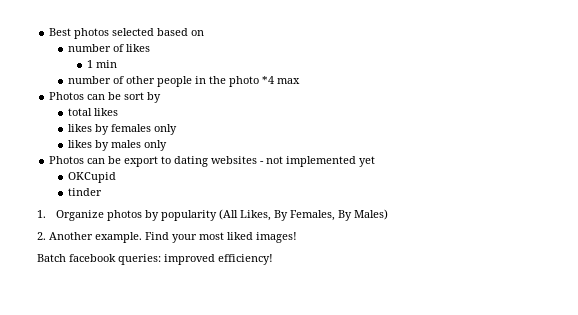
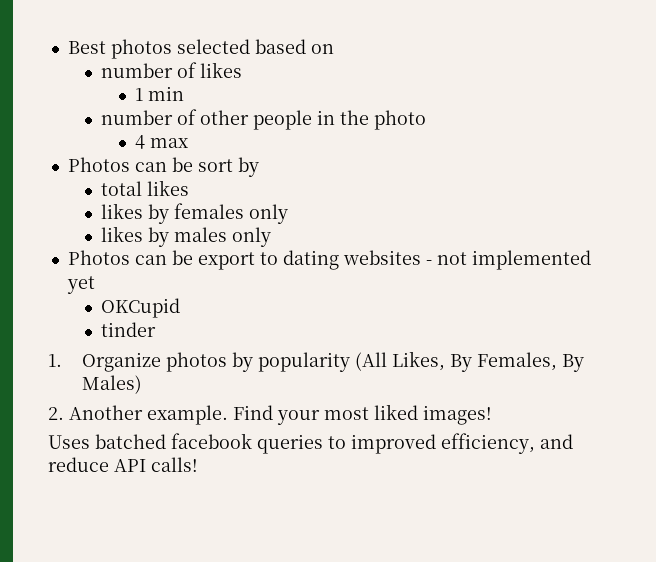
[262,76,275,84] *4 -> [135,135,146,149] // 4
[37,254,273,265] Batch facebook queries: improved efficiency! -> [48,433,573,454] [48,457,198,472] Uses batched facebook queries to improved efficiency, and reduce API calls!

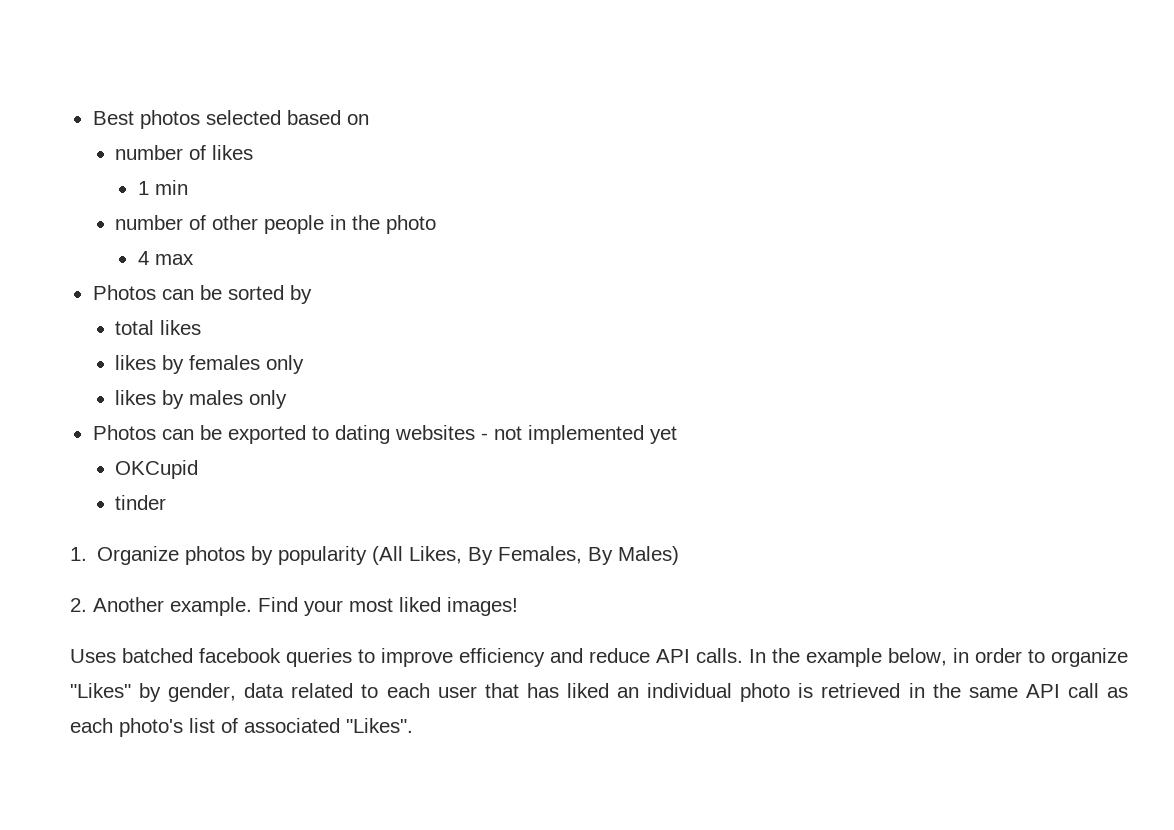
[197,159,233,172] sort -> [227,285,284,300] sorted
[197,252,255,270] export -> [227,425,306,444] exported
[351,433,535,454] improved efficiency, -> [381,648,545,667] improve efficiency
[151,457,198,472] calls! -> [696,648,1128,667] [70,683,1128,702] [70,718,413,737] calls. In the example below, in order to organize "Likes" by gender, data related to each user that has liked an individual photo is retrieved in the same API call as each photo's list of associated "Likes".

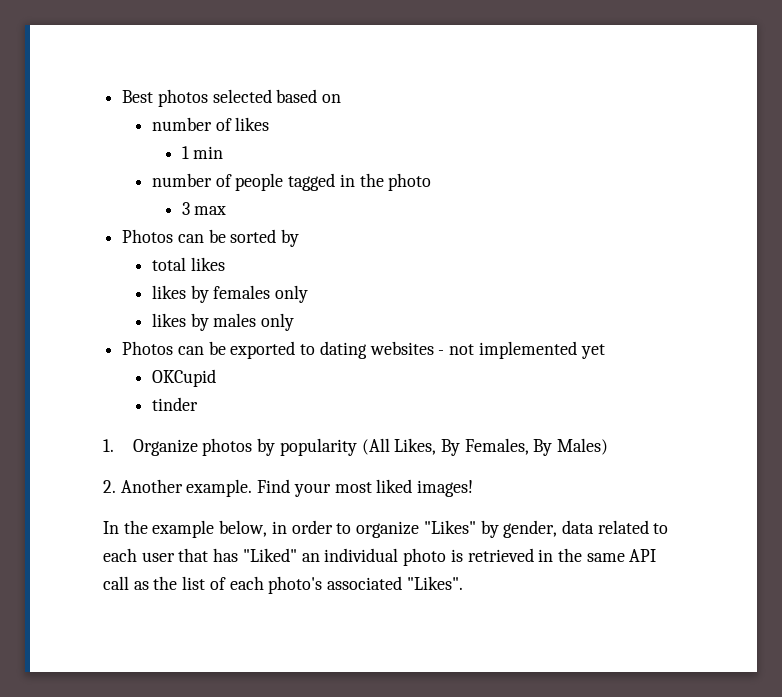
[212,215,325,234] other people -> [235,173,336,191] people tagged
[137,251,149,265] 4 -> [181,202,190,215] 3
[70,648,743,667] Uses batched facebook queries to improve efficiency and reduce API calls. -> (474, 488) none
[566,683,609,698] liked -> [242,548,297,562] "Liked"
[70,718,238,737] each photo's list of -> [153,576,323,594] the list of each photo's

